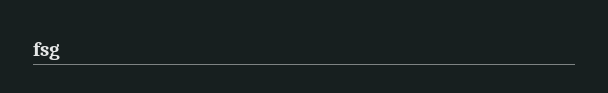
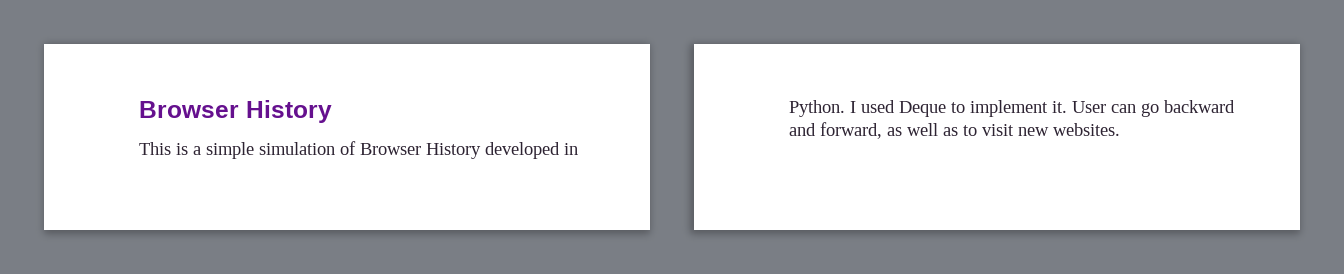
[33,42,60,60] fsg -> [139,100,332,123] [139,141,578,159] [789,100,1235,117] [789,122,1120,139] Browser History // This is a simple simulation of Browser History developed in Python. I used Deque to implement it. User can go backward and forward, as well as to visit new websites.

